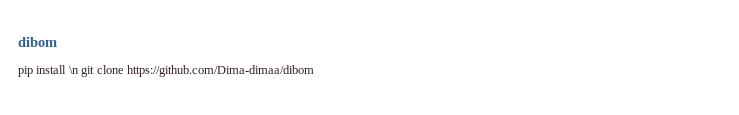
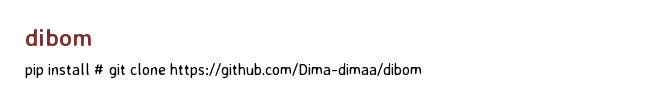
[68,66,79,74] \n -> [94,64,105,75] #

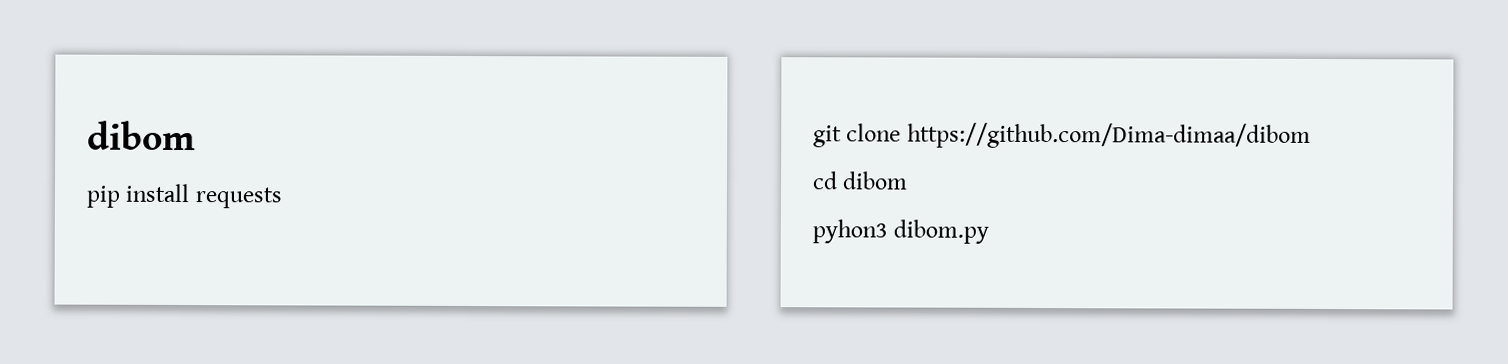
[94,64,105,75] # -> [194,187,282,209] requests //
(422, 70) none -> [812,171,909,190] [812,219,990,244] // cd dibom // pyhon3 dibom.py

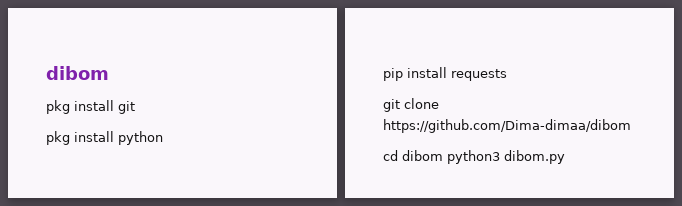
[87,120,196,151] dibom -> [46,66,109,80] [46,100,135,114] [46,131,163,145] dibom // pkg install git // pkg install python
[812,219,888,244] // pyhon3 -> [447,150,500,164] python3

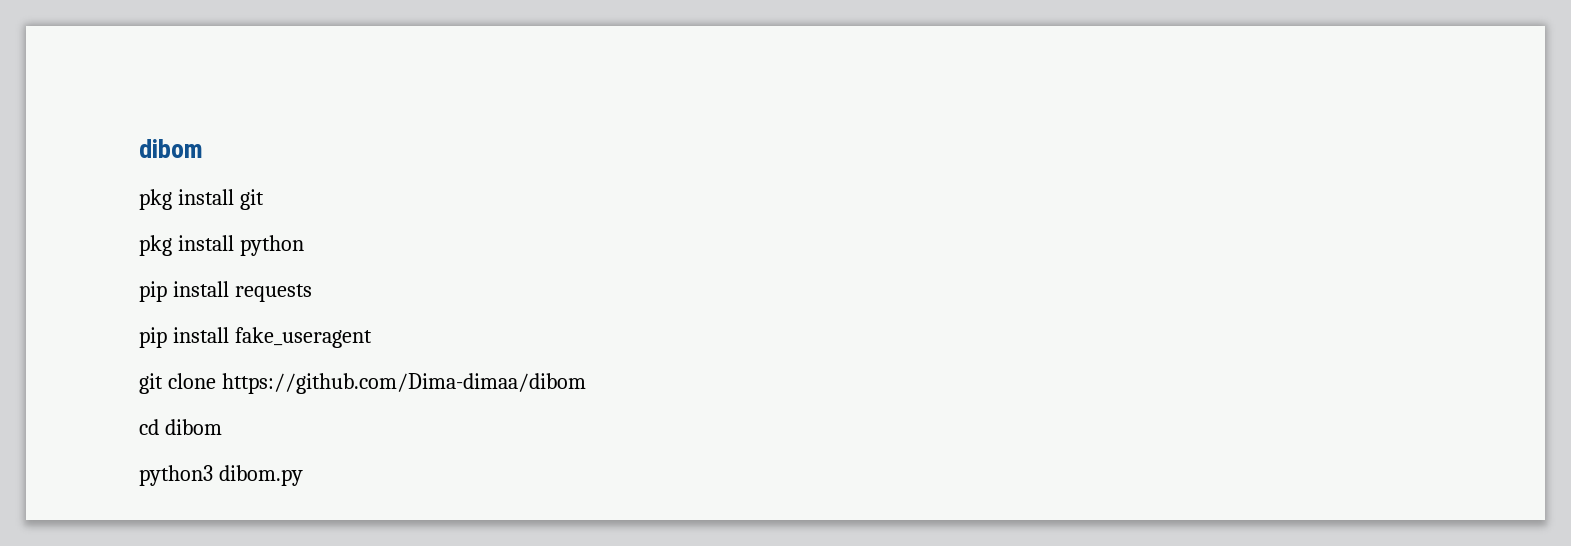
(507, 75) none -> [139,327,372,348] // pip install fake_useragent
(443, 155) none -> (222, 427) //

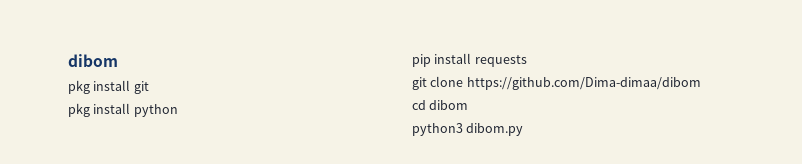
[139,327,372,348] // pip install fake_useragent -> (527, 61) none

